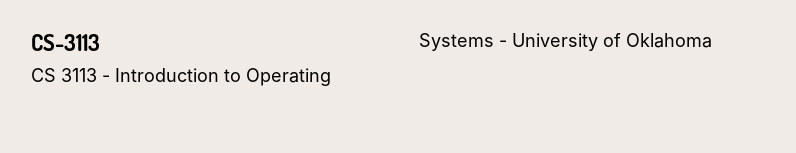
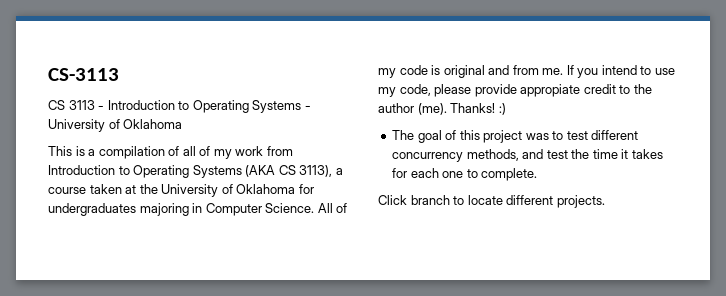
(712, 40) none -> [48,146,293,159] [48,165,343,178] [48,184,314,197] [48,203,348,216] [378,65,675,78] [378,84,652,97] [378,103,506,115] [392,130,639,143] [392,149,663,162] [392,168,538,181] [378,195,605,208] // This is a compilation of all of my work from Introduction to Operating Systems (AKA CS 3113), a course taken at the University of Oklahoma for undergraduates majoring in Computer Science. All of my code is original and from me. If you intend to use my code, please provide appropiate credit to the author (me). Thanks! :) // The goal of this project was to test different concurrency methods, and test the time it takes for each one to complete. // Click branch to locate different projects.

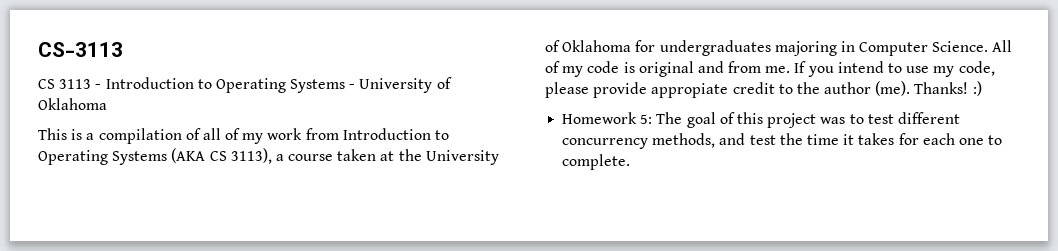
(506, 109) none -> [562,112,653,124] Homework 5:
[378,195,605,208] // Click branch to locate different projects. -> (631, 162) none

